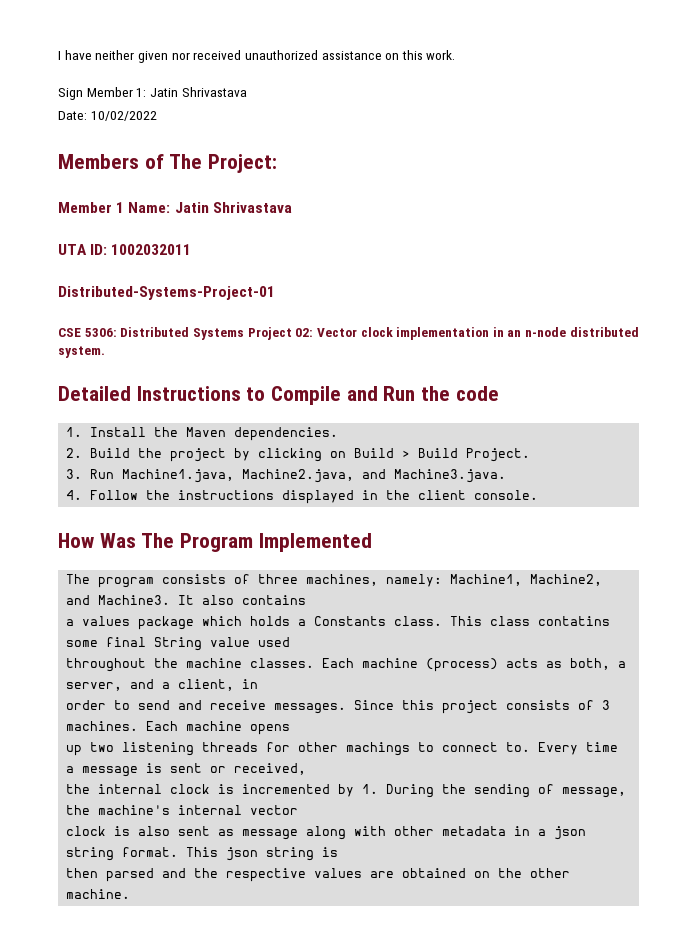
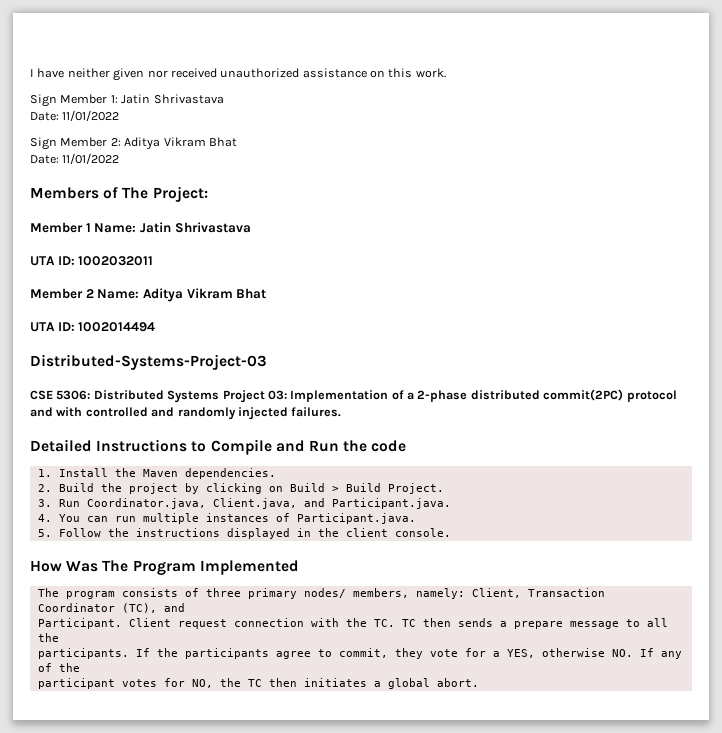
[90,111,157,121] 10/02/2022 -> [62,110,120,121] [30,137,237,150] [30,153,120,164] 11/01/2022 // Sign Member 2: Aditya Vikram Bhat // Date: 11/01/2022
[58,286,275,300] Distributed-Systems-Project-01 -> [30,288,267,302] [30,322,156,332] [30,354,267,370] Member 2 Name: Aditya Vikram Bhat // UTA ID: 1002014494 // Distributed-Systems-Project-03
[295,327,639,340] [58,346,105,358] 02: Vector clock implementation in an n-node distributed system. -> [267,389,677,402] [30,407,342,420] 03: Implementation of a 2-phase distributed commit(2PC) protocol and with controlled and randomly injected failures.
[122,469,507,483] [66,490,83,500] Machine1.java, Machine2.java, and Machine3.java. // 4. -> [86,498,451,509] [37,513,416,524] [37,529,52,537] Coordinator.java, Client.java, and Participant.java. // 4. You can run multiple instances of Participant.java. // 5.
[306,574,603,587] [66,595,307,605] [66,616,611,630] [66,637,291,651] [66,658,627,672] [66,679,259,691] [66,700,611,714] [66,721,291,735] [66,742,619,756] [66,763,307,777] [66,784,627,798] [66,805,299,815] [66,826,587,840] [66,847,339,861] [66,868,571,882] [66,889,131,899] machines, namely: Machine1, Machine2, and Machine3. It also contains // a values package which holds a Constants class. This class contatins some final String value used // throughout the machine classes. Each machine (process) acts as both, a server, and a client, in // order to send and receive messages. Since this project consists of 3 machines. Each machine opens // up two listening threads for other machings to connect to. Every time a message is sent or received, // the internal clock is incremented by 1. During the sending of message, the machine's internal vector // clock is also sent as message along with other metadata in a json string format. This json string is // then parsed and the respective values are obtained on the other machine. -> [247,588,605,599] [37,603,185,613] [37,618,668,629] [37,633,59,642] [37,648,682,659] [37,663,80,672] [37,678,479,689] primary nodes/ members, namely: Client, Transaction Coordinator (TC), and // Participant. Client request connection with the TC. TC then sends a prepare message to all the // participants. If the participants agree to commit, they vote for a YES, otherwise NO. If any of the // participant votes for NO, the TC then initiates a global abort.

